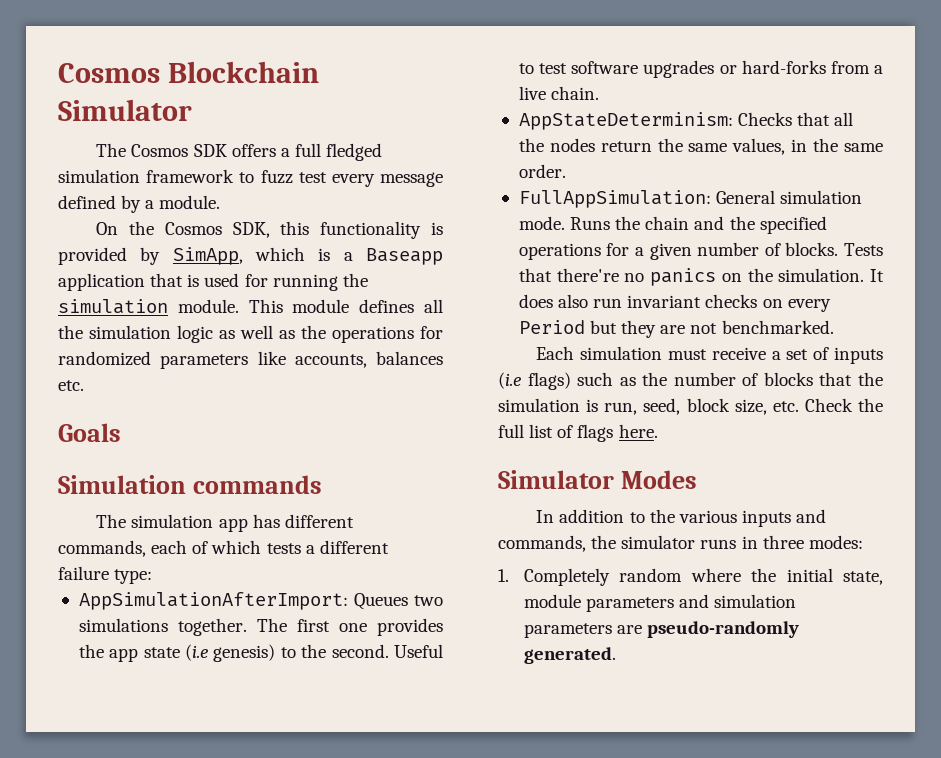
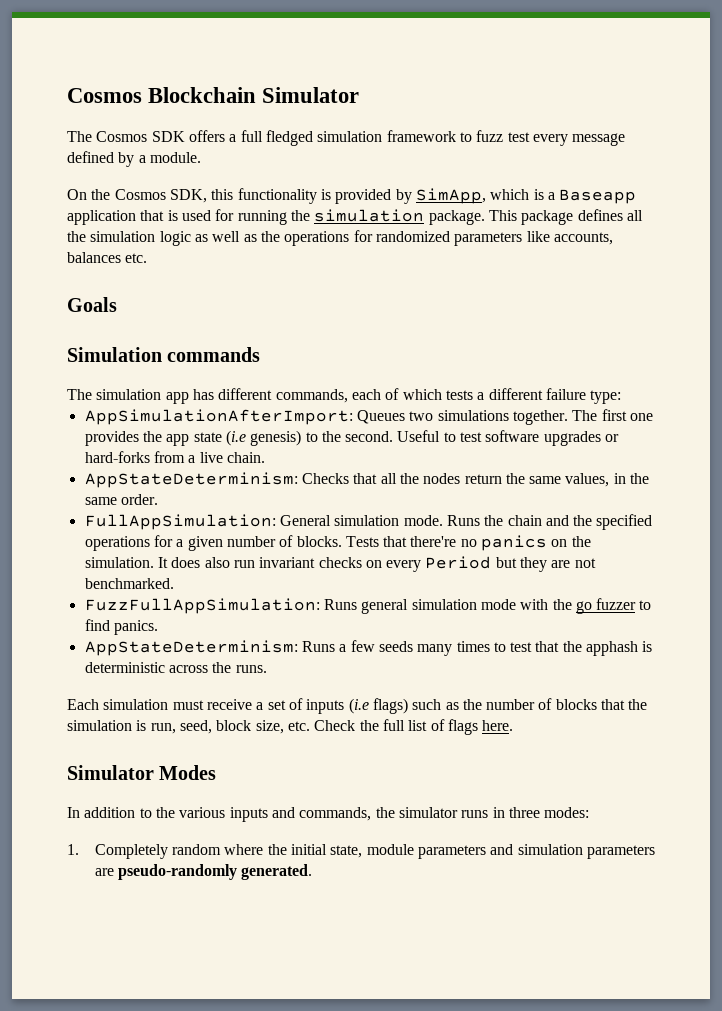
[177,299,350,313] module. This module -> [428,210,574,225] package. This package
(834, 327) none -> [84,598,652,614] [84,619,158,635] [84,640,653,656] [84,662,267,673] // FuzzFullAppSimulation: Runs general simulation mode with the go fuzzer to find panics. // AppStateDeterminism: Runs a few seeds many times to test that the apphash is deterministic across the runs.

